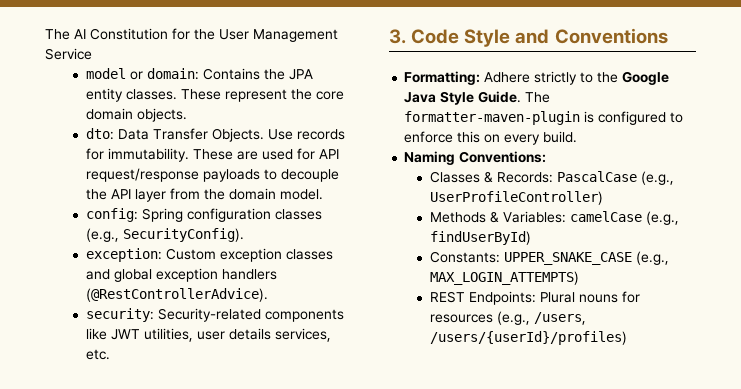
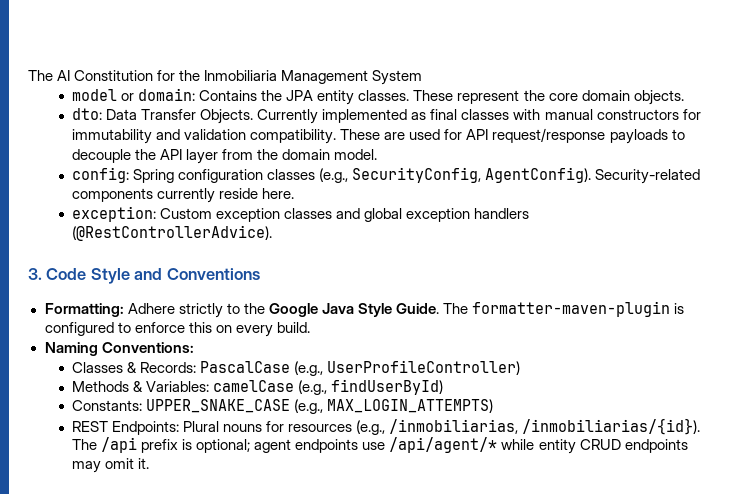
[219,29,338,42] [45,48,92,60] User Management Service -> [204,70,423,85] Inmobiliaria Management System
[267,129,345,140] [85,148,189,162] Use records for immutability. -> [257,109,701,124] [72,129,337,144] Currently implemented as final classes with manual constructors for immutability and validation compatibility.
[122,228,244,242] SecurityConfig). -> [352,167,701,184] [72,188,295,203] SecurityConfig, AgentConfig). Security-related components currently reside here.
[85,308,344,322] [85,328,331,342] [85,349,110,360] // security: Security-related components like JWT utilities, user details services, etc. -> (273, 233) none
[533,312,586,325] [429,331,627,345] /users, /users/{userId}/profiles) -> [389,418,701,435] [72,437,688,454] [72,458,150,473] /inmobiliarias, /inmobiliarias/{id}). The /api prefix is optional; agent endpoints use /api/agent/* while entity CRUD endpoints may omit it.

